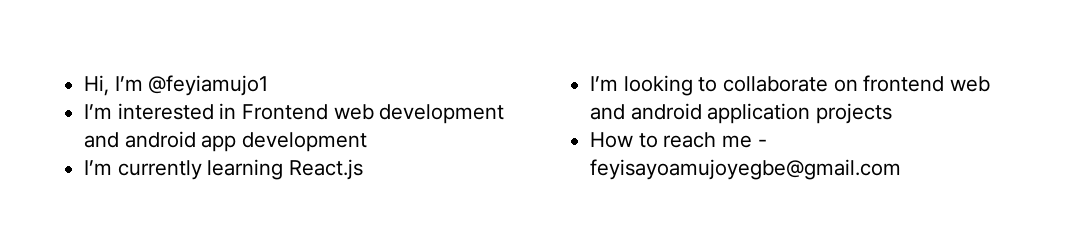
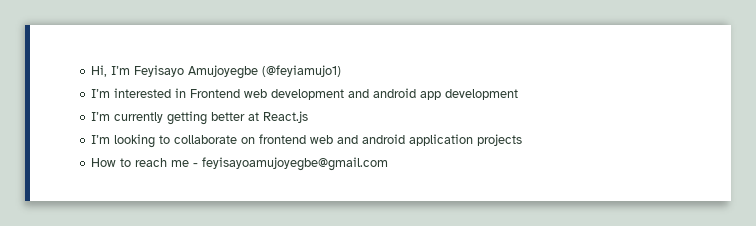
[148,75,269,96] @feyiamujo1 -> [134,65,342,79] Feyisayo Amujoyegbe (@feyiamujo1)
[207,159,284,180] learning -> [167,111,260,125] getting better at

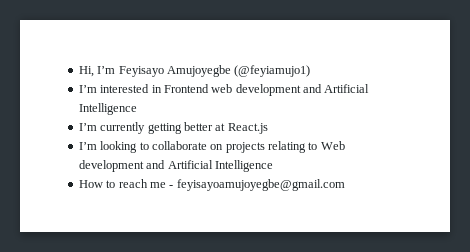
[373,88,519,100] android app development -> [324,84,370,93] [78,103,137,115] Artificial Intelligence
[259,134,523,146] frontend web and android application projects -> [225,141,345,153] [78,160,273,172] projects relating to Web development and Artificial Intelligence

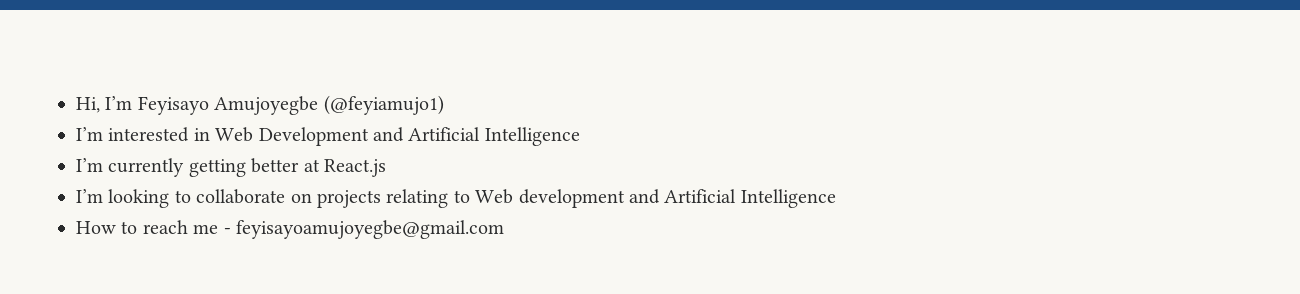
[163,84,301,96] Frontend web development -> [215,127,369,146] Web Development

